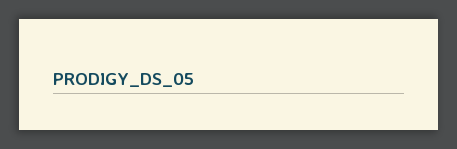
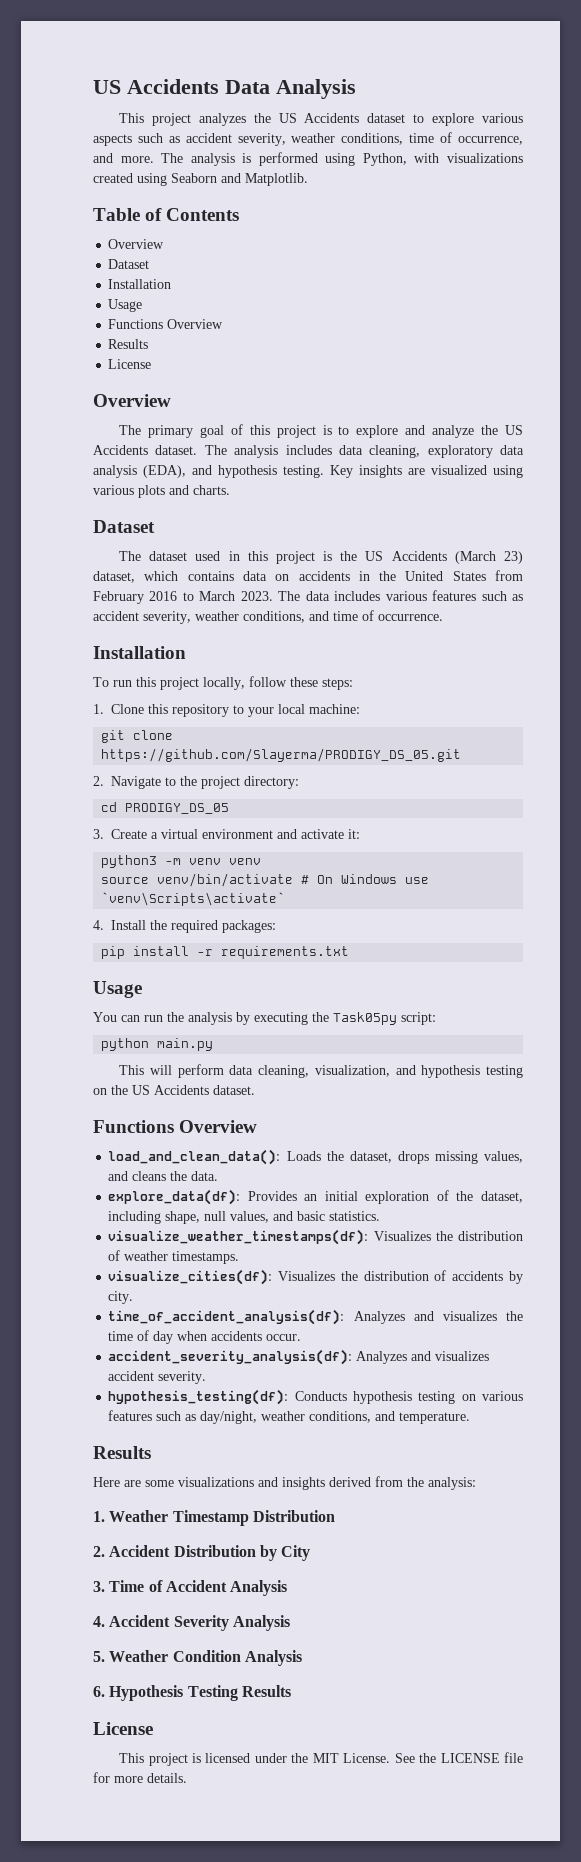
[53,73,194,87] PRODIGY_DS_05 -> [93,79,356,99] [119,113,523,126] [93,132,523,146] [93,152,523,166] [93,173,308,186] [93,208,240,221] [108,239,165,249] [108,259,150,269] [108,279,172,289] [108,299,143,312] [108,319,224,329] [108,339,149,349] [108,359,152,369] [93,394,171,407] [119,424,524,438] [93,445,524,458] [93,465,523,478] [93,485,230,498] [93,520,155,533] [119,551,523,564] [93,570,523,583] [93,590,523,604] [93,610,443,624] [93,646,186,659] [93,676,353,690] [93,704,360,717] [101,730,174,743] [101,748,462,762] [93,776,299,789] [101,802,230,814] [93,829,360,839] [101,855,262,868] [101,873,430,887] [101,892,286,906] [93,920,276,933] [101,946,350,959] [93,981,142,998] [93,1012,436,1025] [101,1038,214,1051] [119,1064,523,1078] [93,1085,255,1095] [93,1120,258,1133] [108,1149,523,1165] [108,1171,219,1181] [108,1189,523,1205] [108,1211,381,1224] [108,1229,523,1245] [108,1250,240,1264] [108,1269,523,1285] [108,1291,134,1304] [108,1309,523,1325] [108,1330,302,1344] [108,1349,490,1365] [108,1371,207,1384] [108,1389,523,1405] [108,1410,471,1424] [93,1446,151,1459] [93,1476,476,1490] [93,1510,335,1526] [93,1545,311,1561] [93,1580,288,1596] [93,1615,290,1631] [93,1650,302,1666] [93,1685,291,1701] [93,1722,153,1735] [119,1752,523,1766] [93,1772,187,1783] US Accidents Data Analysis // This project analyzes the US Accidents dataset to explore various aspects such as accident severity, weather conditions, time of occurrence, and more. The analysis is performed using Python, with visualizations created using Seaborn and Matplotlib. // Table of Contents // Overview // Dataset // Installation // Usage // Functions Overview // Results // License // Overview // The primary goal of this project is to explore and analyze the US Accidents dataset. The analysis includes data cleaning, exploratory data analysis (EDA), and hypothesis testing. Key insights are visualized using various plots and charts. // Dataset // The dataset used in this project is the US Accidents (March 23) dataset, which contains data on accidents in the United States from February 2016 to March 2023. The data includes various features such as accident severity, weather conditions, and time of occurrence. // Installation // To run this project locally, follow these steps: // 1. Clone this repository to your local machine: // git clone https://github.com/Slayerma/PRODIGY_DS_05.git // 2. Navigate to the project directory: // cd PRODIGY_DS_05 // 3. Create a virtual environment and activate it: // python3 -m venv venv // source venv/bin/activate # On Windows use `venv\Scripts\activate` // 4. Install the required packages: // pip install -r requirements.txt // Usage // You can run the analysis by executing the Task05py script: // python main.py // This will perform data cleaning, visualization, and hypothesis testing on the US Accidents dataset. // Functions Overview // load_and_clean_data(): Loads the dataset, drops missing values, and cleans the data. // explore_data(df): Provides an initial exploration of the dataset, including shape, null values, and basic statistics. // visualize_weather_timestamps(df): Visualizes the distribution of weather timestamps. // visualize_cities(df): Visualizes the distribution of accidents by city. // time_of_accident_analysis(df): Analyzes and visualizes the time of day when accidents occur. // accident_severity_analysis(df): Analyzes and visualizes accident severity. // hypothesis_testing(df): Conducts hypothesis testing on various features such as day/night, weather conditions, and temperature. // Results // Here are some visualizations and insights derived from the analysis: // 1. Weather Timestamp Distribution // 2. Accident Distribution by City // 3. Time of Accident Analysis // 4. Accident Severity Analysis // 5. Weather Condition Analysis // 6. Hypothesis Testing Results // License // This project is licensed under the MIT License. See the LICENSE file for more details.

